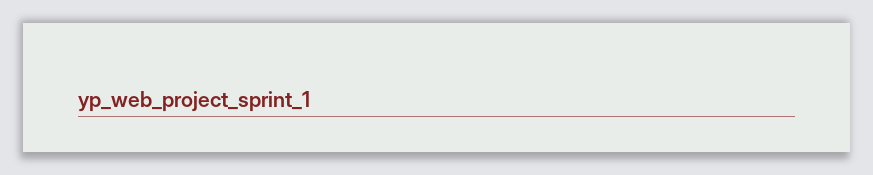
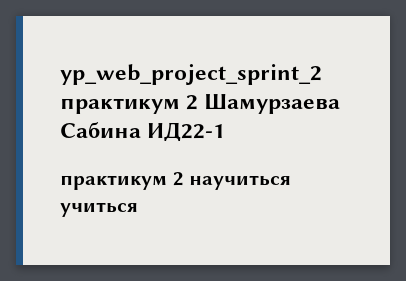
[78,91,310,112] yp_web_project_sprint_1 -> [60,64,322,85] [60,94,341,114] [60,122,226,142] [60,172,292,190] [60,202,138,217] yp_web_project_sprint_2 практикум 2 Шамурзаева Сабина ИД22-1 // практикум 2 научиться учиться

